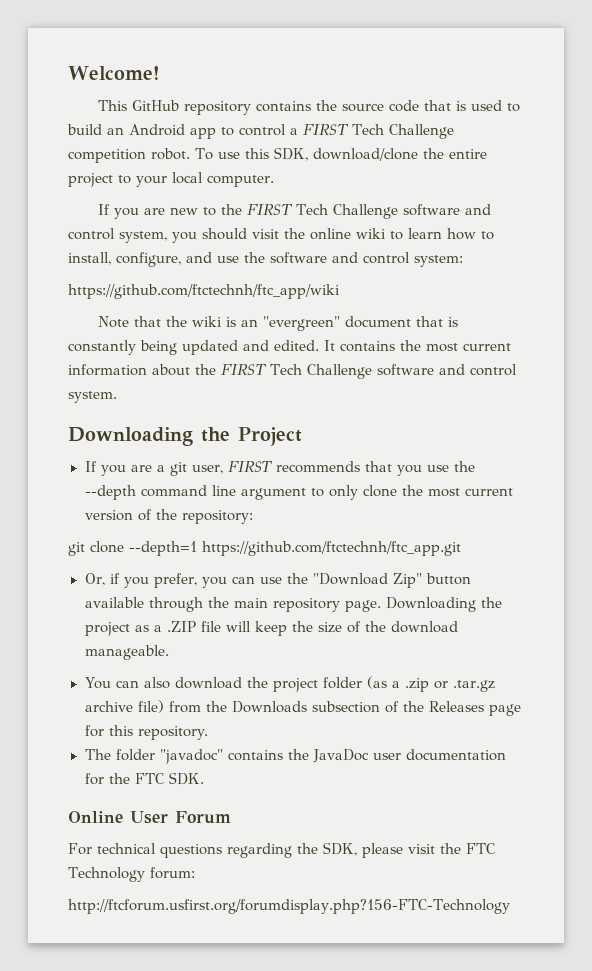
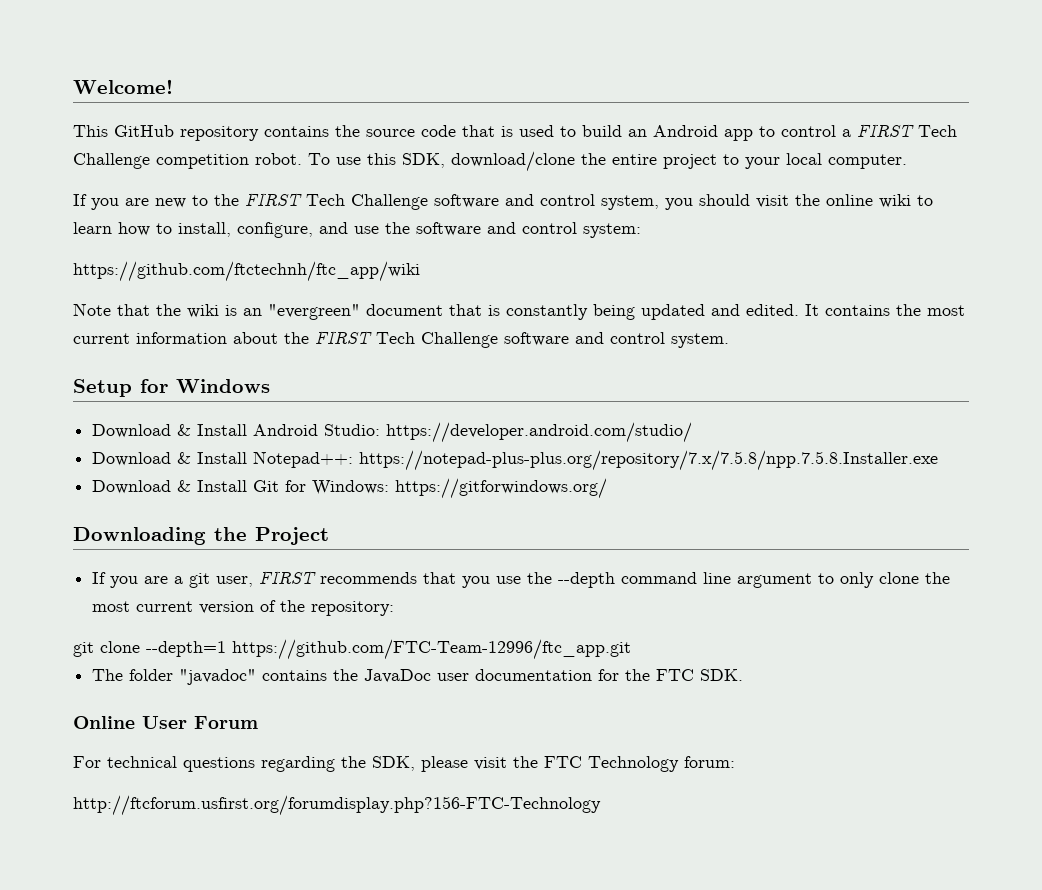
(117, 397) none -> [73,379,270,397] [92,422,693,443] [92,450,939,471] [92,478,608,499] // Setup for Windows // Download & Install Android Studio: https://developer.android.com/studio/ // Download & Install Notepad++: https://notepad-plus-plus.org/repository/7.x/7.5.8/npp.7.5.8.Installer.exe // Download & Install Git for Windows: https://gitforwindows.org/
[202,541,461,556] [84,573,471,588] [84,597,502,612] [84,621,458,636] [84,645,169,660] [84,676,496,692] [84,700,521,716] [84,725,209,740] https://github.com/ftctechnh/ftc_app.git // Or, if you prefer, you can use the "Download Zip" button available through the main repository page. Downloading the project as a .ZIP file will keep the size of the download manageable. // You can also download the project folder (as a .zip or .tar.gz archive file) from the Downloads subsection of the Releases page for this repository. -> [232,639,631,660] https://github.com/FTC-Team-12996/ftc_app.git

